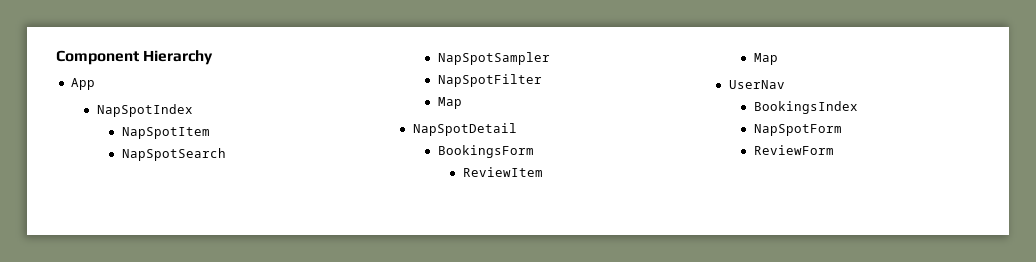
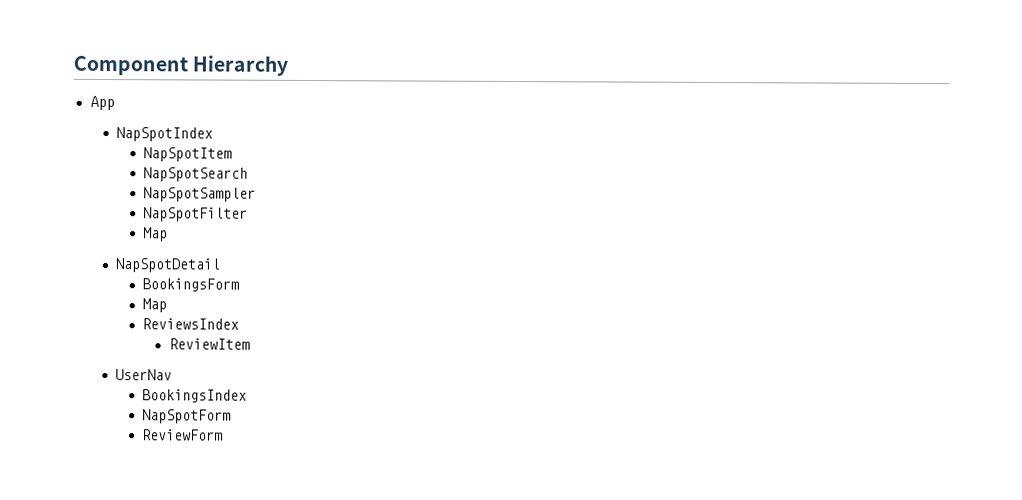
(534, 151) none -> [142,298,168,313] [142,318,240,330] // Map // ReviewsIndex
[753,53,778,65] // Map -> (250, 344) none

